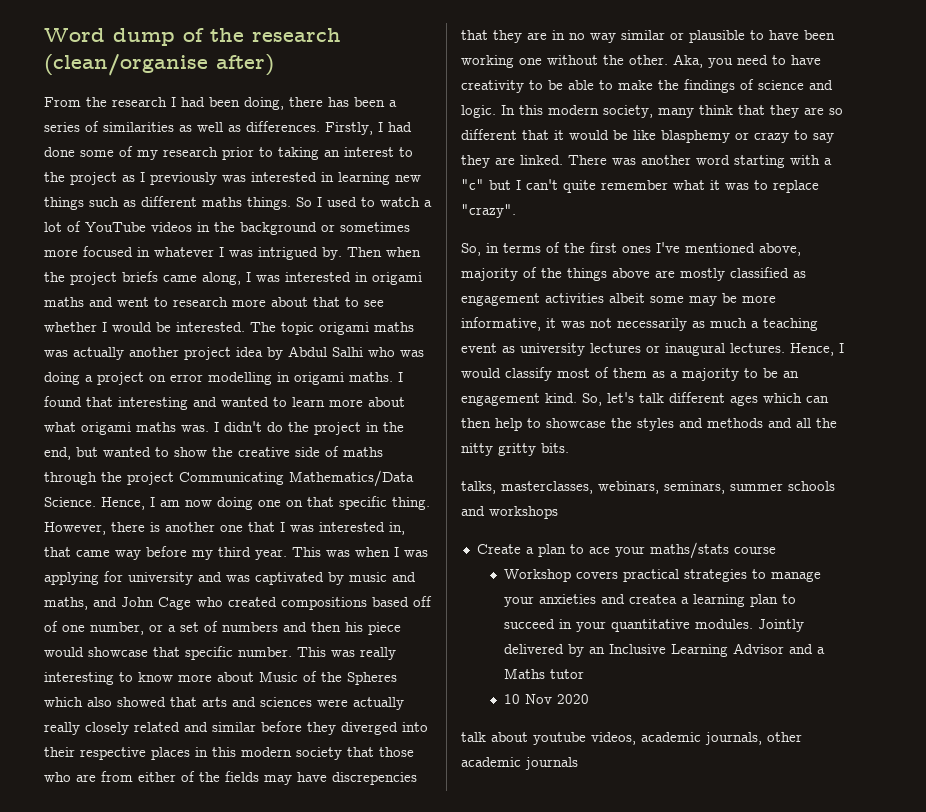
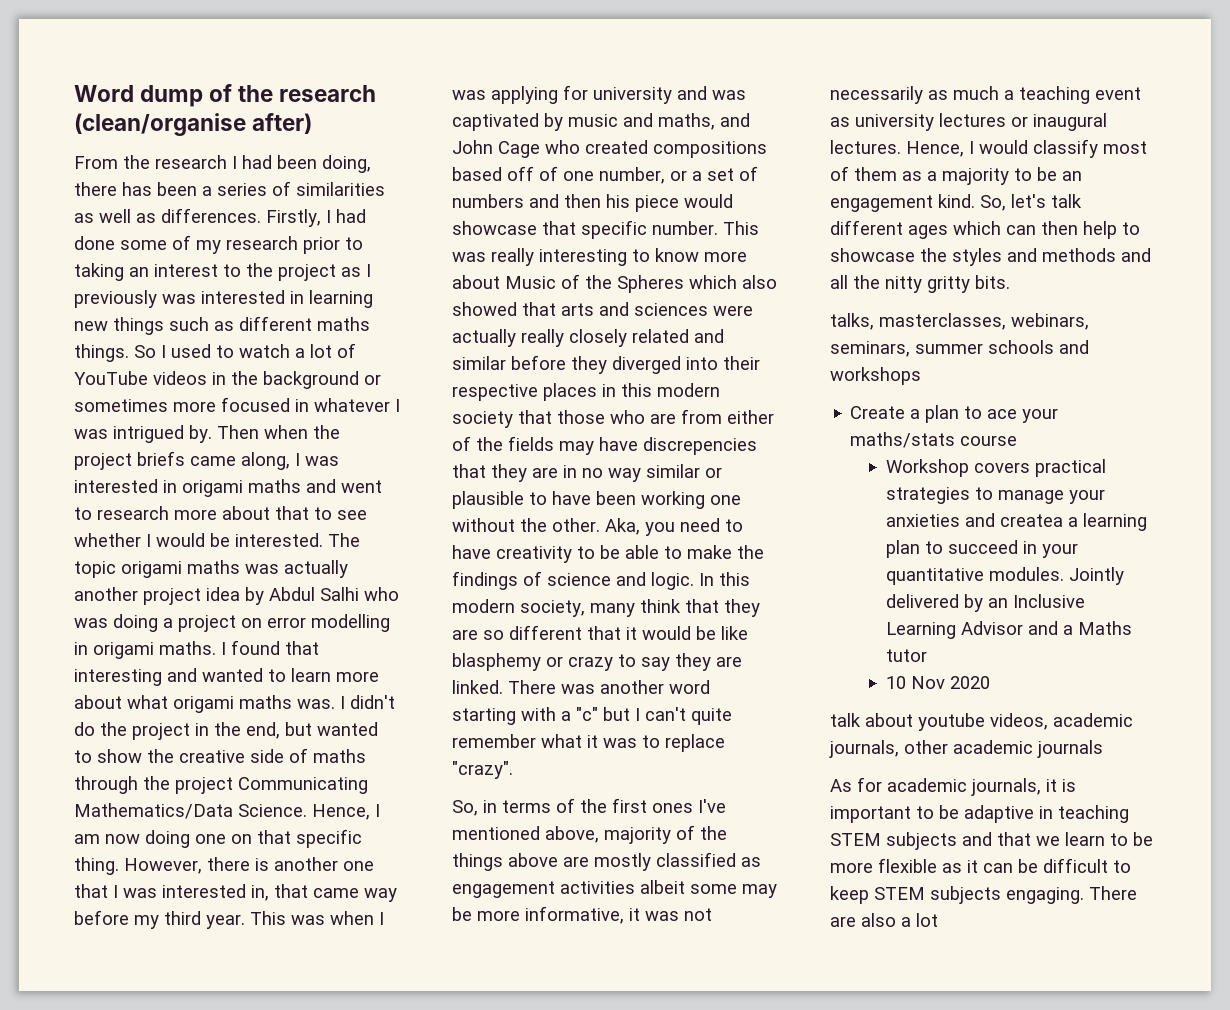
(578, 763) none -> [830,777,1076,796] [830,805,1129,823] [830,832,1153,850] [830,858,1131,873] [830,886,1137,904] [830,913,938,927] // As for academic journals, it is important to be adaptive in teaching STEM subjects and that we learn to be more flexible as it can be difficult to keep STEM subjects engaging. There are also a lot

